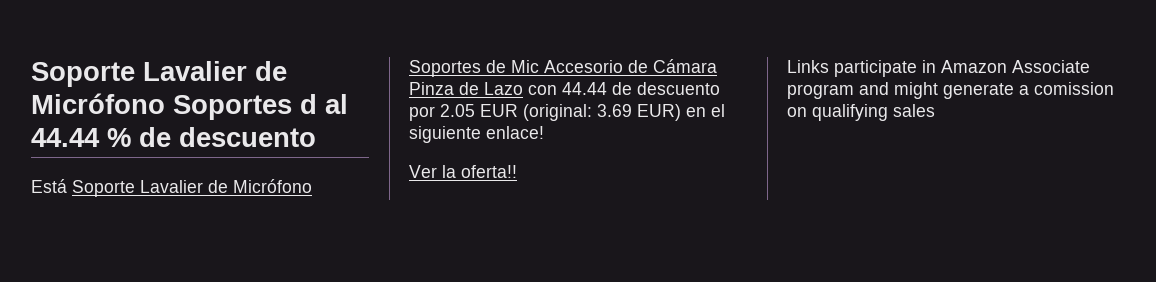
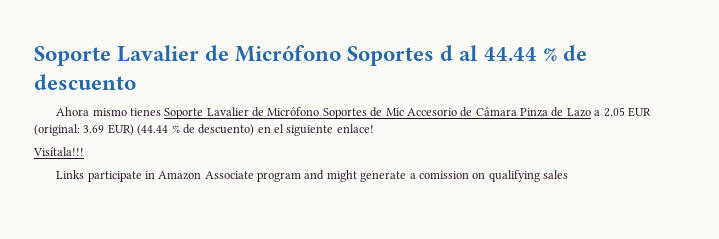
[31,179,67,193] Está -> [56,107,161,116] Ahora mismo tienes
[528,82,720,95] [409,106,435,121] con 44.44 de descuento por -> [594,110,601,116] a
(681, 112) none -> [137,124,255,136] (44.44 % de descuento)
[409,165,517,178] Ver la oferta!! -> [33,147,84,156] Visítala!!!

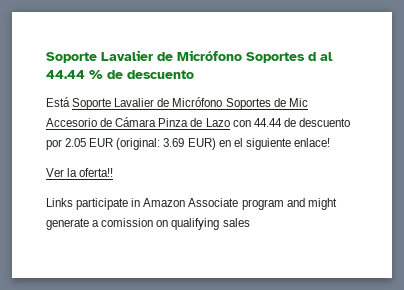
[56,107,161,116] Ahora mismo tienes -> [46,97,70,107] Está
[594,110,601,116] a -> [232,118,350,127] [46,139,62,150] con 44.44 de descuento por
[137,124,255,136] (44.44 % de descuento) -> (216, 144) none
[33,147,84,156] Visítala!!! -> [46,168,114,177] Ver la oferta!!

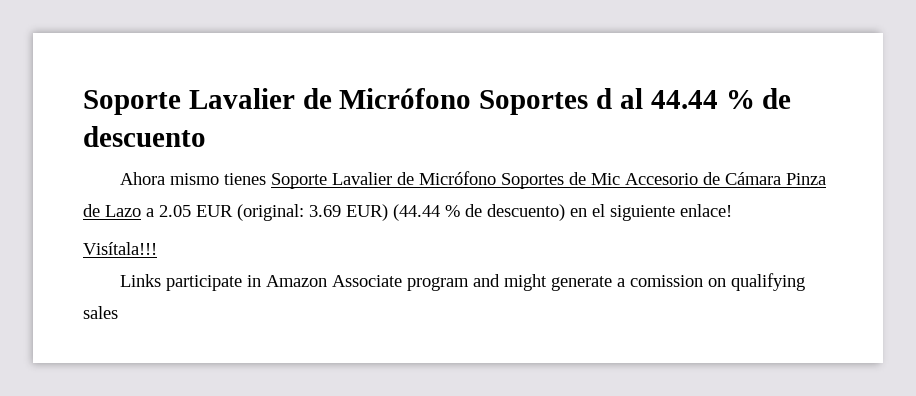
[46,97,70,107] Está -> [120,172,267,185] Ahora mismo tienes
[232,118,350,127] [46,139,62,150] con 44.44 de descuento por -> [146,208,154,217] a
(216, 144) none -> [393,204,565,221] (44.44 % de descuento)
[46,168,114,177] Ver la oferta!! -> [83,242,157,255] Visítala!!!

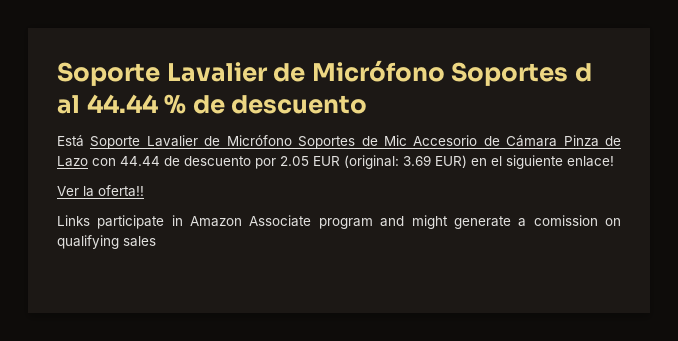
[120,172,267,185] Ahora mismo tienes -> [57,135,84,147] Está
[146,208,154,217] a -> [92,156,276,169] con 44.44 de descuento por
[393,204,565,221] (44.44 % de descuento) -> (467, 161) none
[83,242,157,255] Visítala!!! -> [57,185,144,197] Ver la oferta!!

